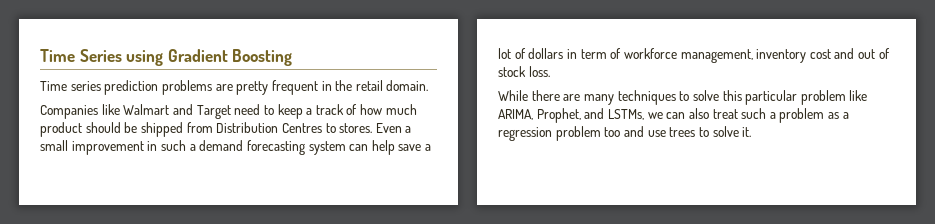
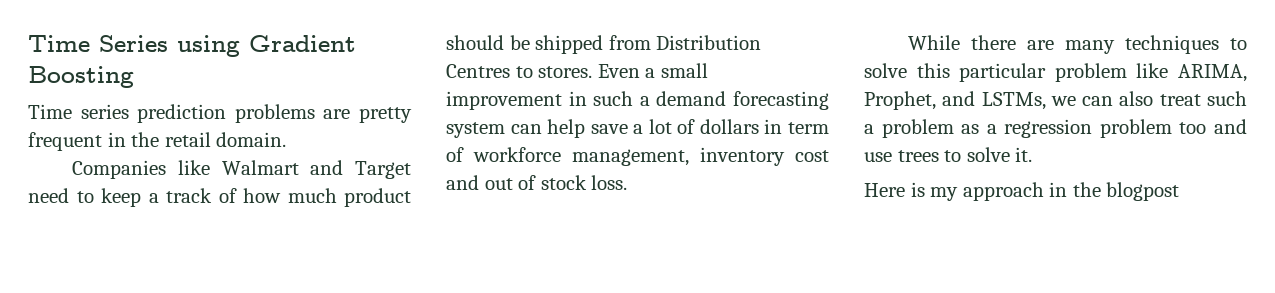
(752, 132) none -> [864,182,1180,201] // Here is my approach in the blogpost

